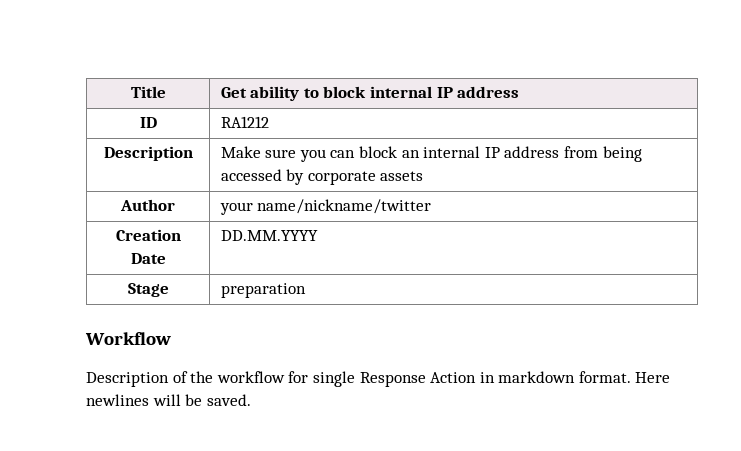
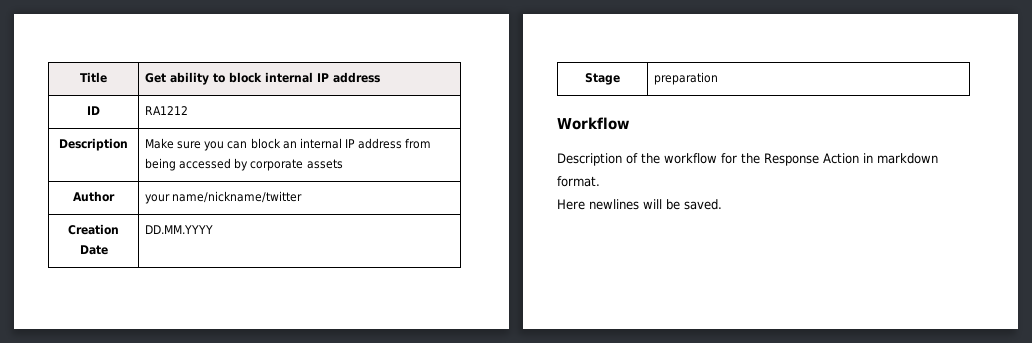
[312,371,355,387] single -> [741,153,760,164] the
(631, 377) none -> (600, 181) //

